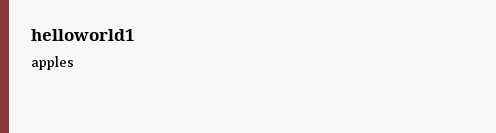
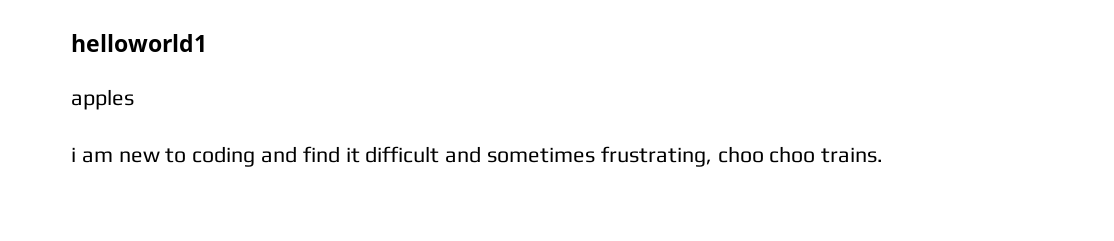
(74, 63) none -> [71,146,884,167] // i am new to coding and find it difficult and sometimes frustrating, choo choo trains.

